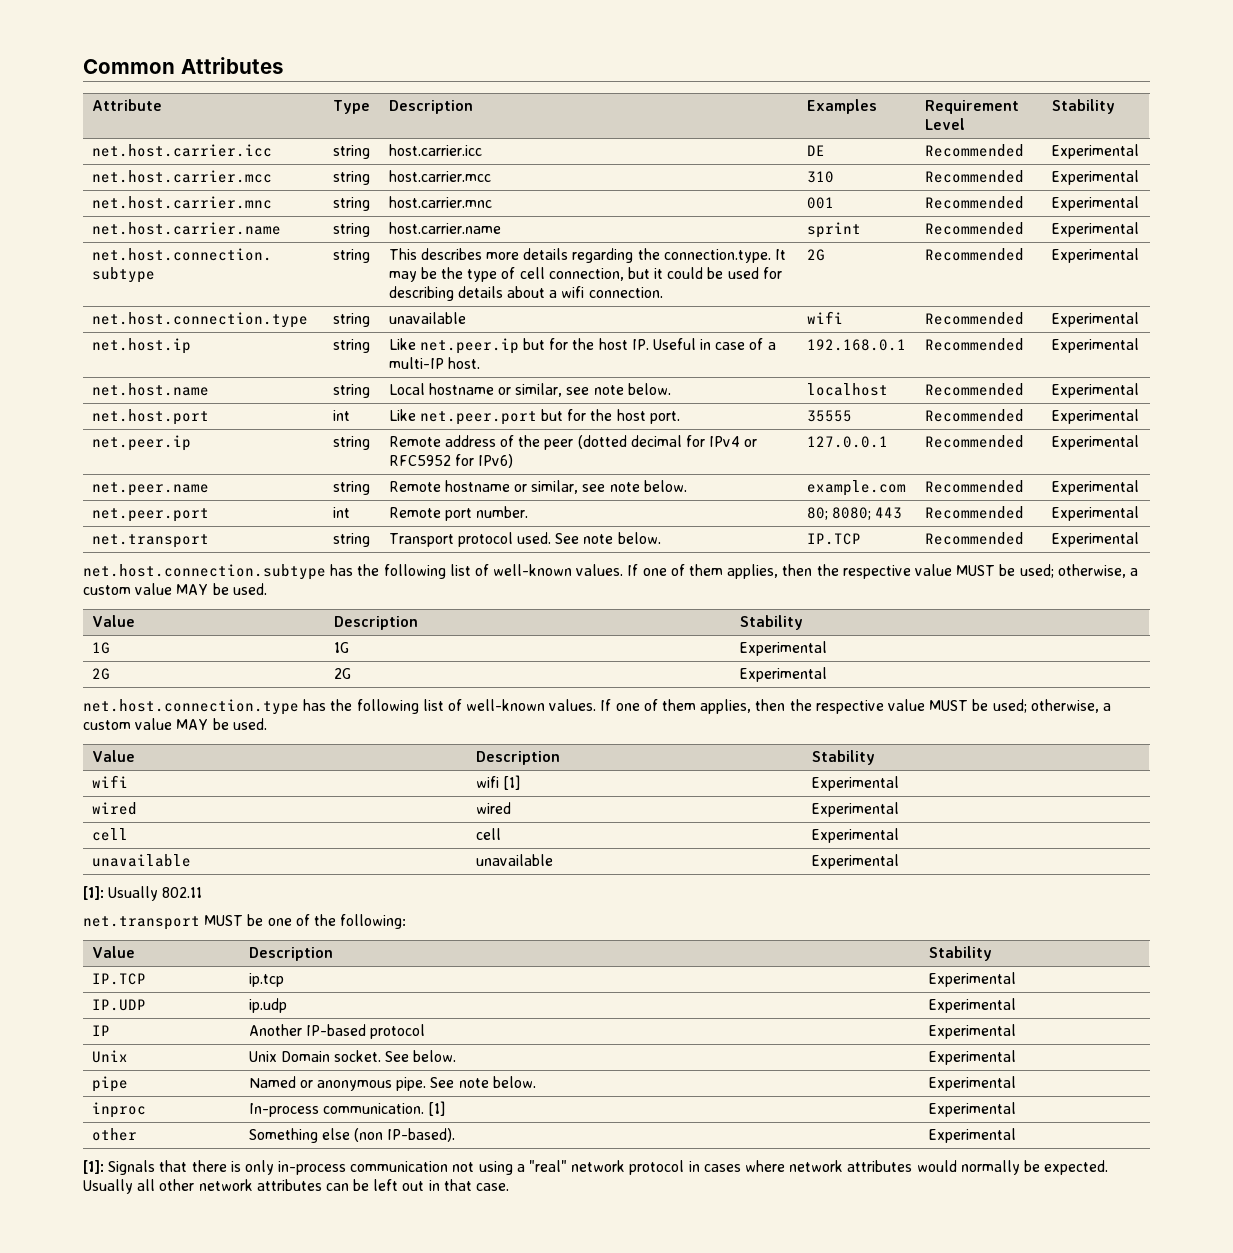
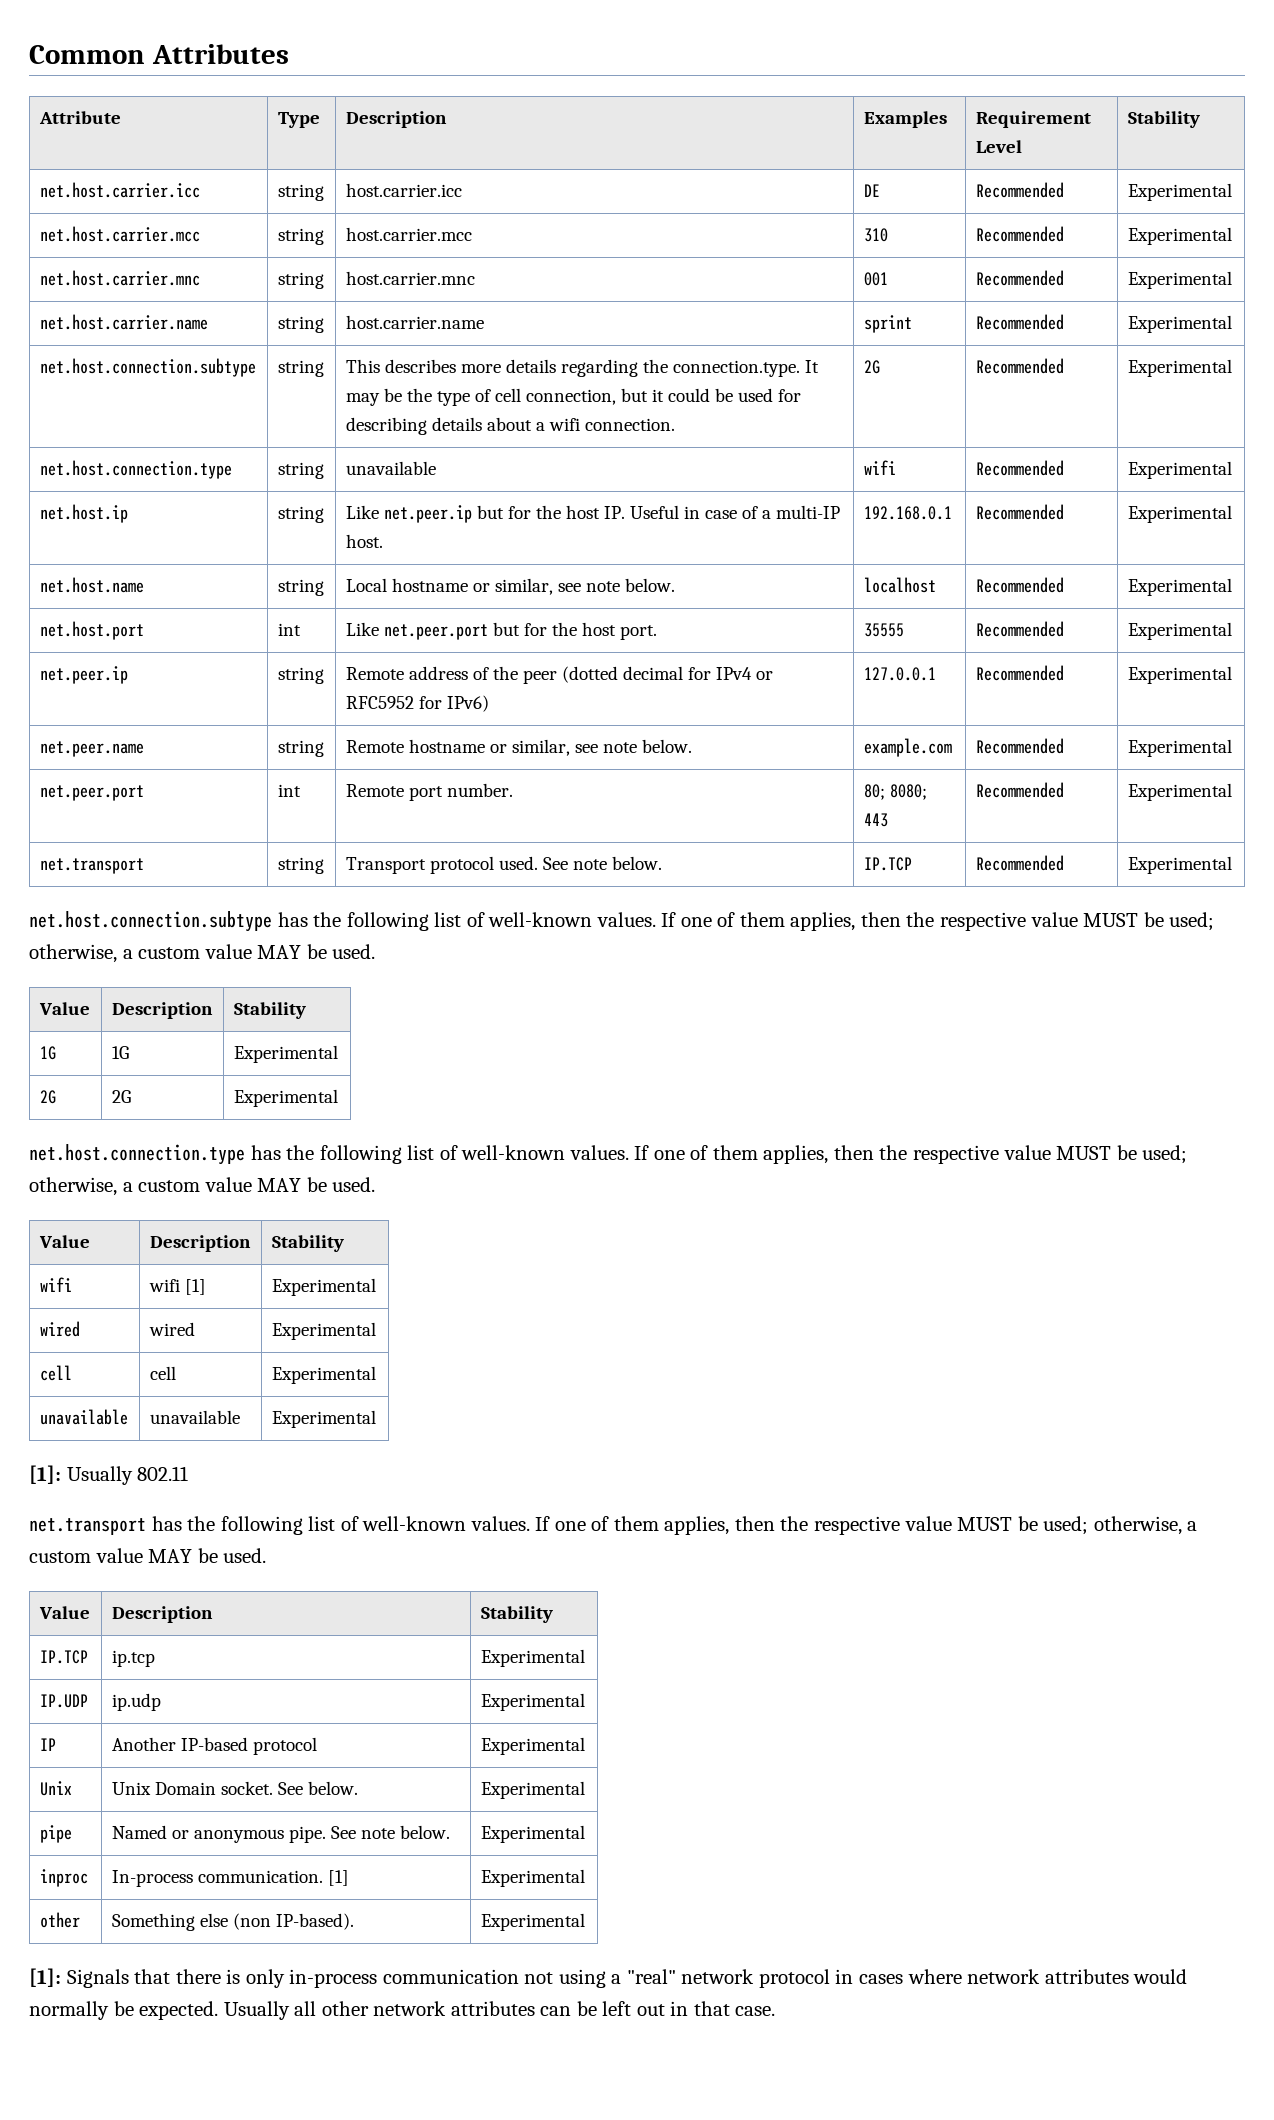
[204,914,407,929] MUST be one of the following: -> [151,1516,1198,1535] [29,1548,267,1563] has the following list of well-known values. If one of them applies, then the respective value MUST be used; otherwise, a custom value MAY be used.

